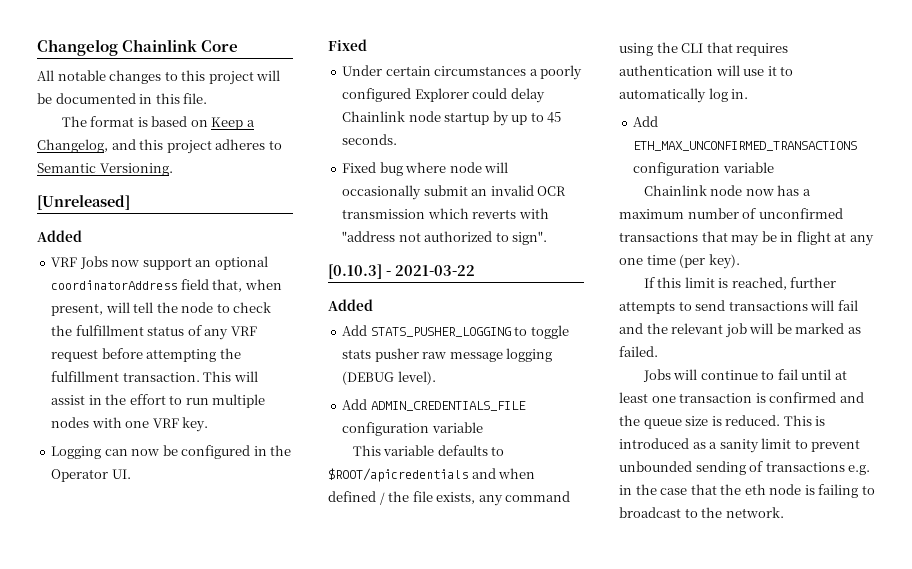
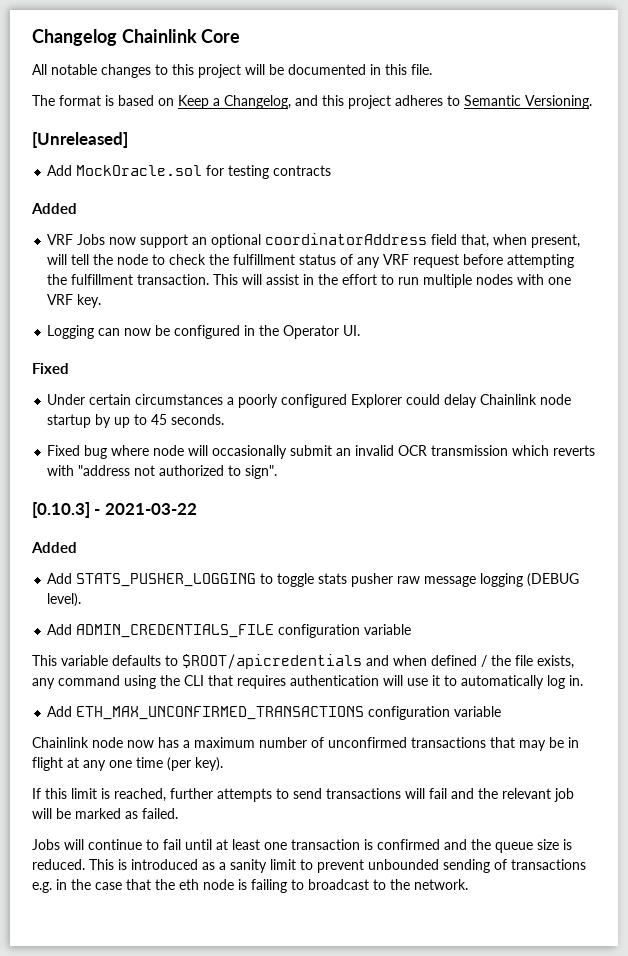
(130, 202) none -> [47,165,332,179] // Add MockOracle.sol for testing contracts

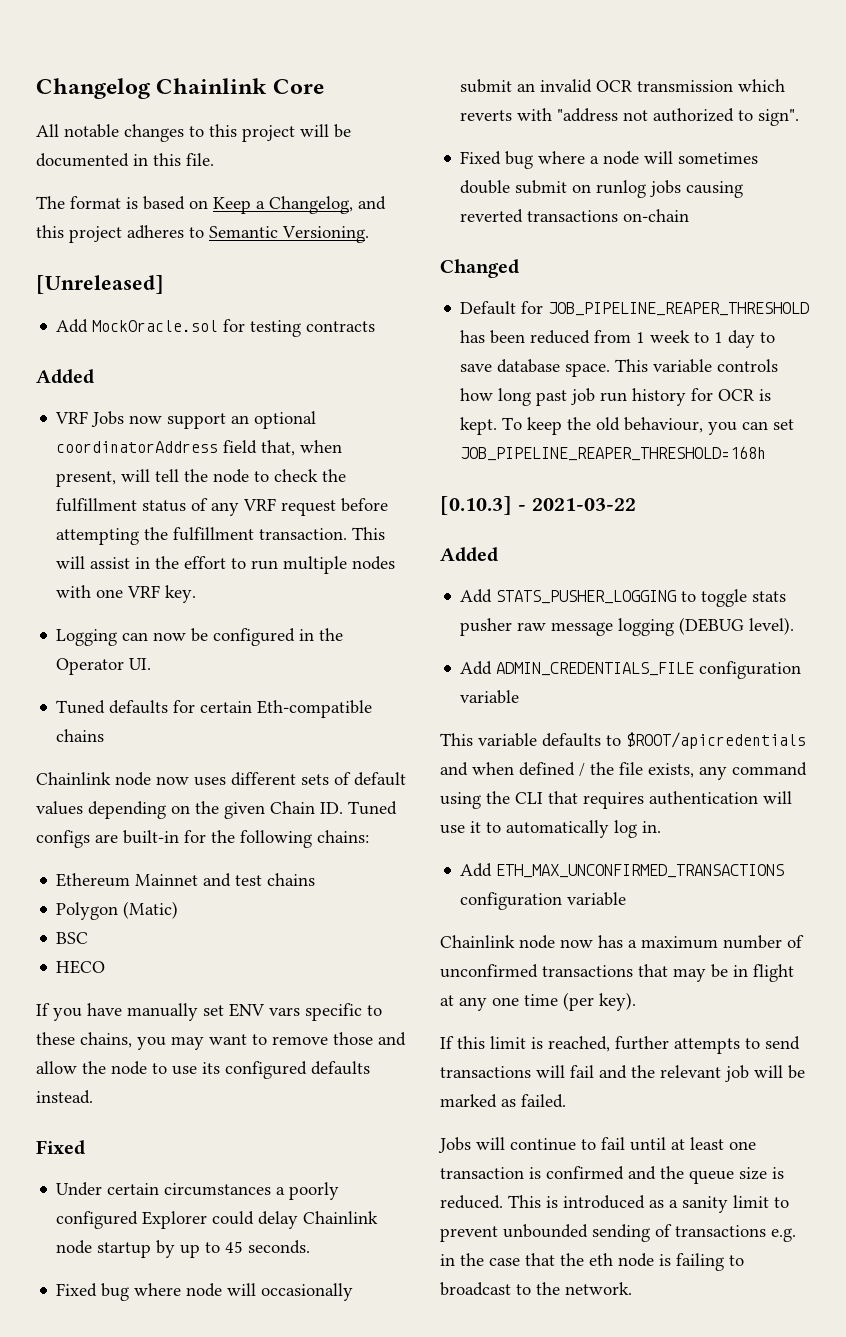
(361, 330) none -> [56,700,373,718] [56,729,105,742] [36,772,406,786] [36,801,397,819] [36,830,369,848] [56,873,316,887] [56,901,179,920] [56,932,89,944] [56,960,106,974] [36,1003,382,1021] [36,1032,406,1050] [36,1061,370,1079] [36,1090,93,1104] // Tuned defaults for certain Eth-compatible chains // Chainlink node now uses different sets of default values depending on the given Chain ID. Tuned configs are built-in for the following chains: // Ethereum Mainnet and test chains // Polygon (Matic) // BSC // HECO // If you have manually set ENV vars specific to these chains, you may want to remove those and allow the node to use its configured defaults instead.
(278, 472) none -> [460,151,759,169] [460,180,744,198] [460,209,690,223] [440,259,519,278] [460,301,810,316] [460,330,776,348] [460,359,779,377] [460,388,772,406] [460,417,795,435] [460,446,767,461] // Fixed bug where a node will sometimes double submit on runlog jobs causing reverted transactions on-chain // Changed // Default for JOB_PIPELINE_REAPER_THRESHOLD has been reduced from 1 week to 1 day to save database space. This variable controls how long past job run history for OCR is kept. To keep the old behaviour, you can set JOB_PIPELINE_REAPER_THRESHOLD=168h

